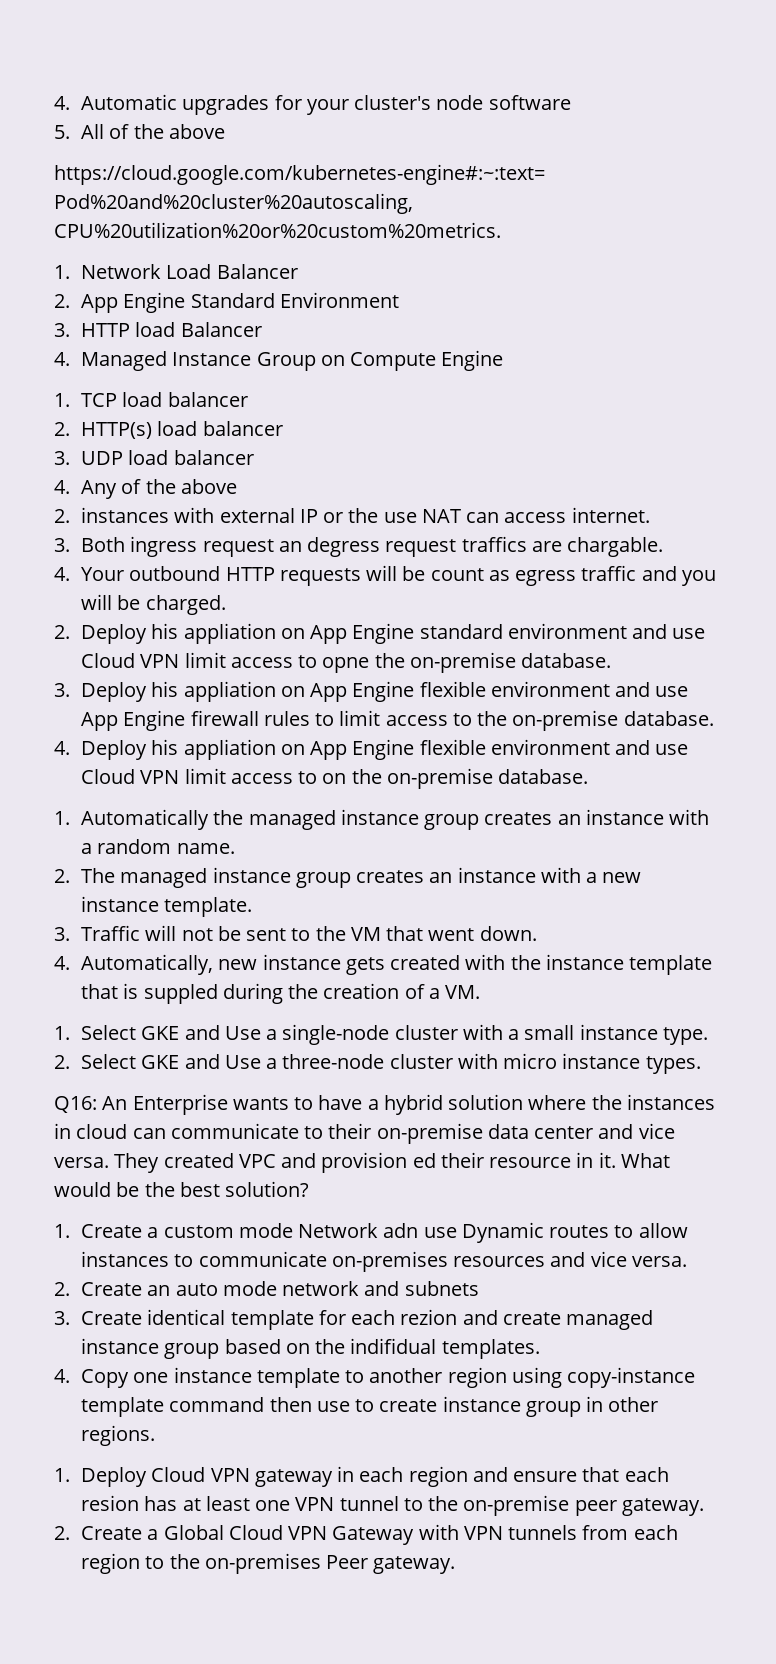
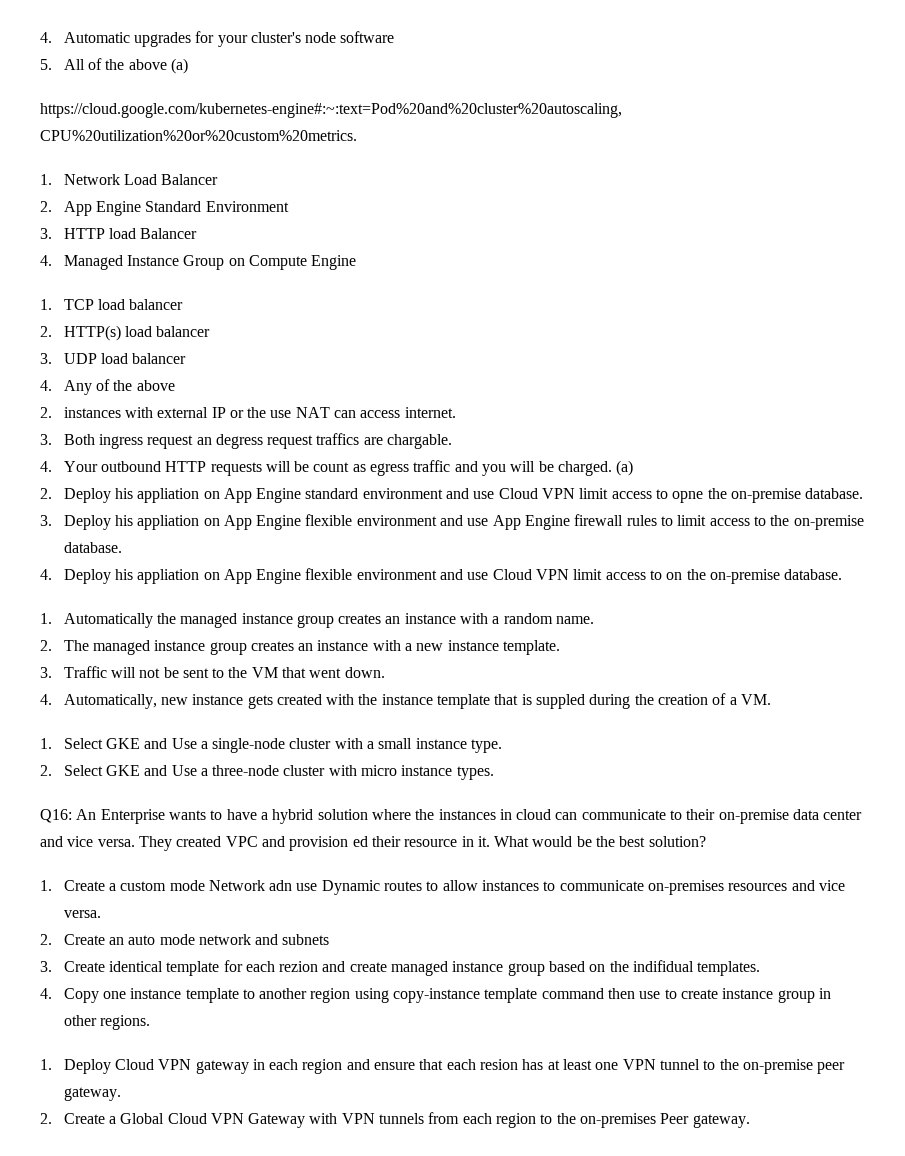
(225, 131) none -> [170,58,188,74] (a)
(226, 605) none -> [616,460,634,476] (a)

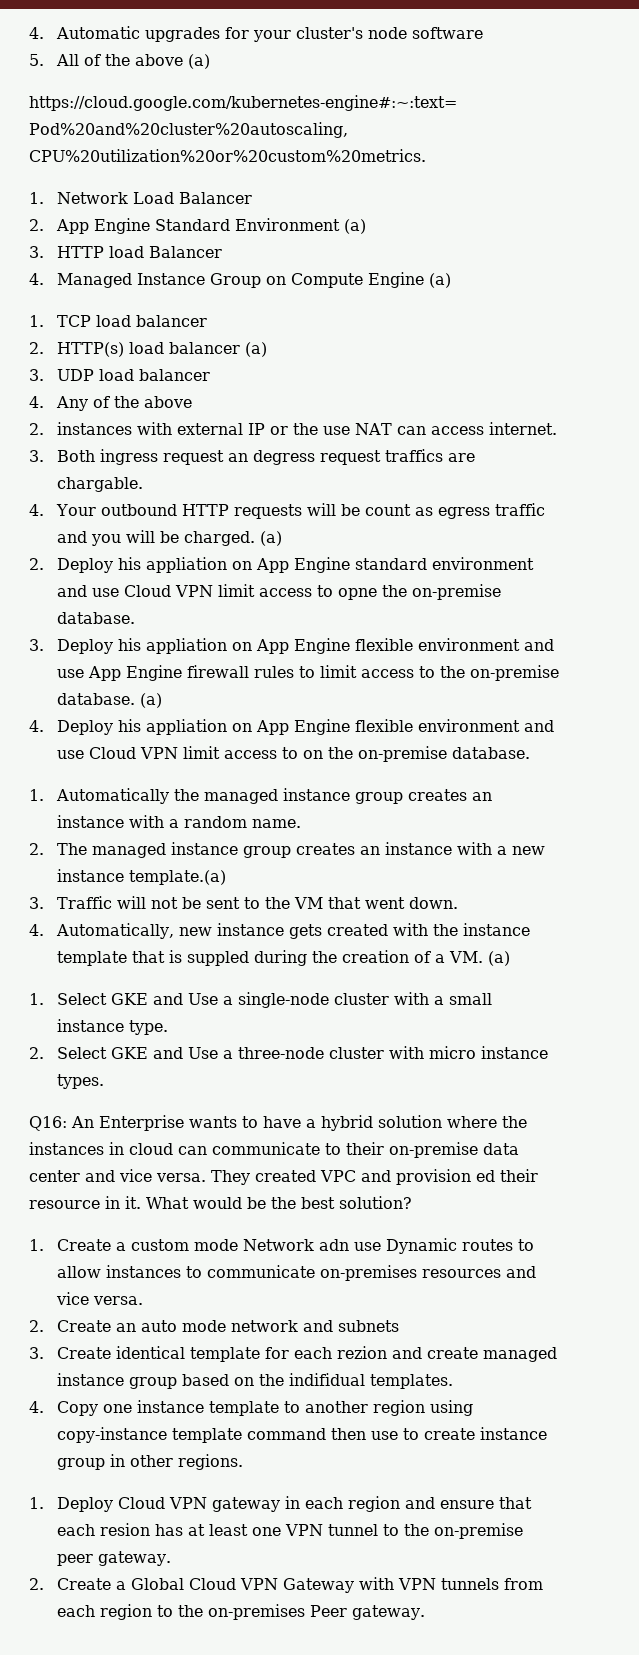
(289, 206) none -> [344,219,367,234] (a)
(357, 262) none -> [429,273,452,288] (a)
(211, 331) none -> [245,342,268,357] (a)
(122, 547) none -> [140,693,163,708] (a)
[503,640,561,655] template. -> [129,870,227,885] template.(a)
(771, 699) none -> [488,951,511,966] (a)

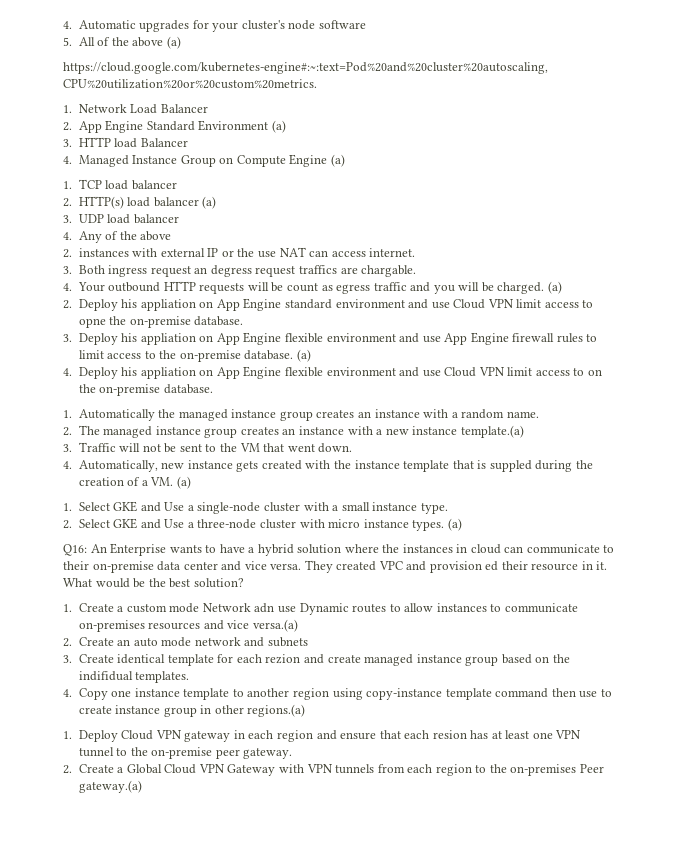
(105, 1081) none -> [447,518,462,531] (a)
[93,1296,144,1305] versa. -> [252,619,298,632] versa.(a)
[178,1454,244,1470] regions. -> [247,704,306,717] regions.(a)
[352,1605,426,1620] gateway. -> [78,780,142,793] gateway.(a)

